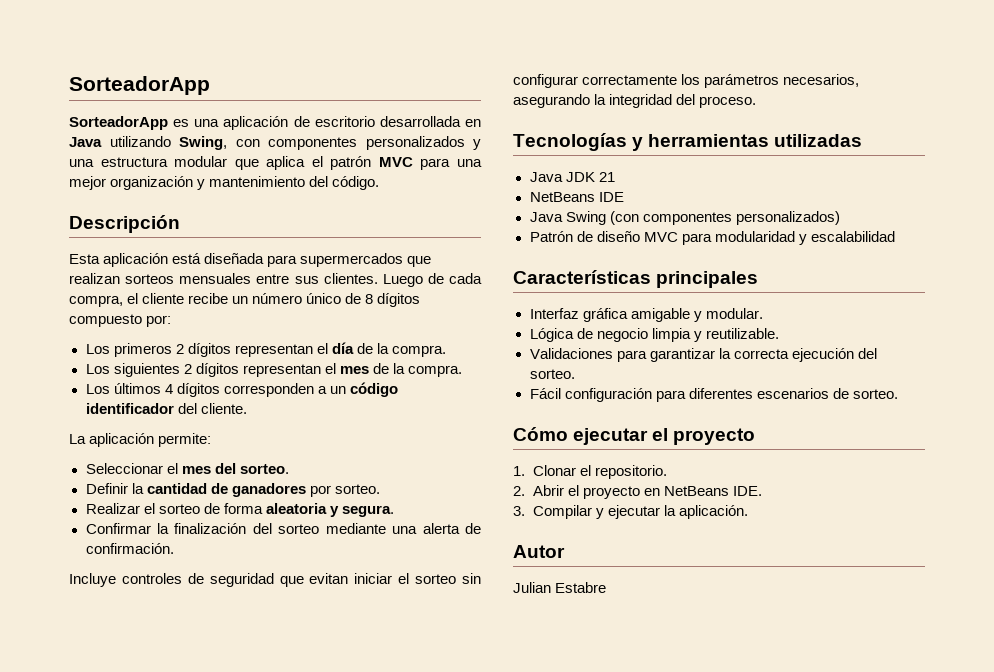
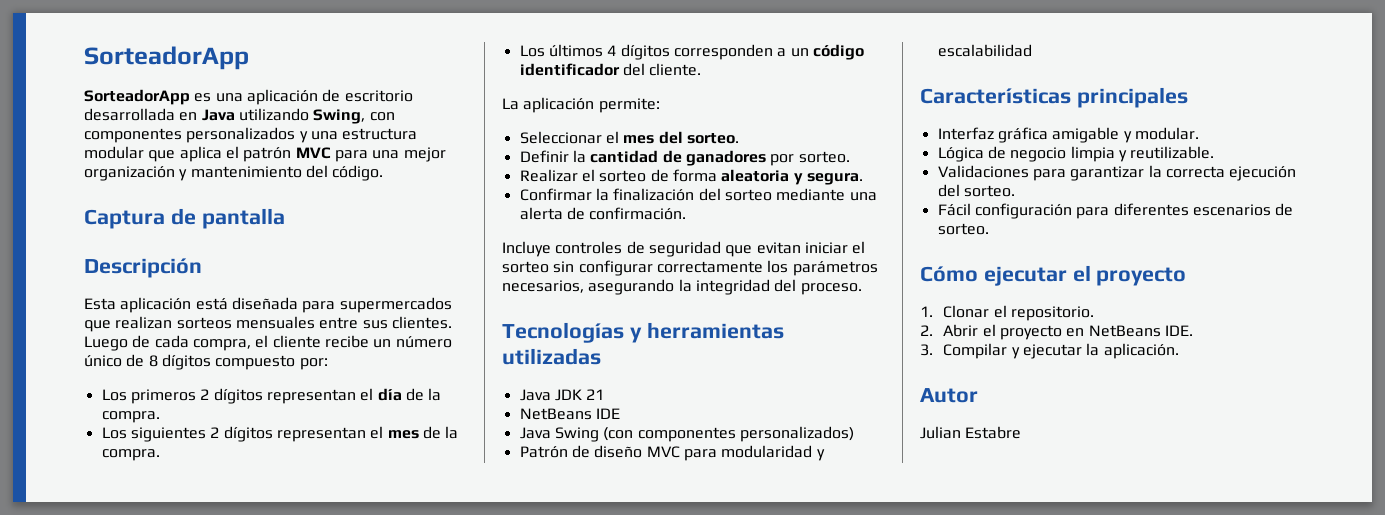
(380, 183) none -> [84,208,285,229] // Captura de pantalla

